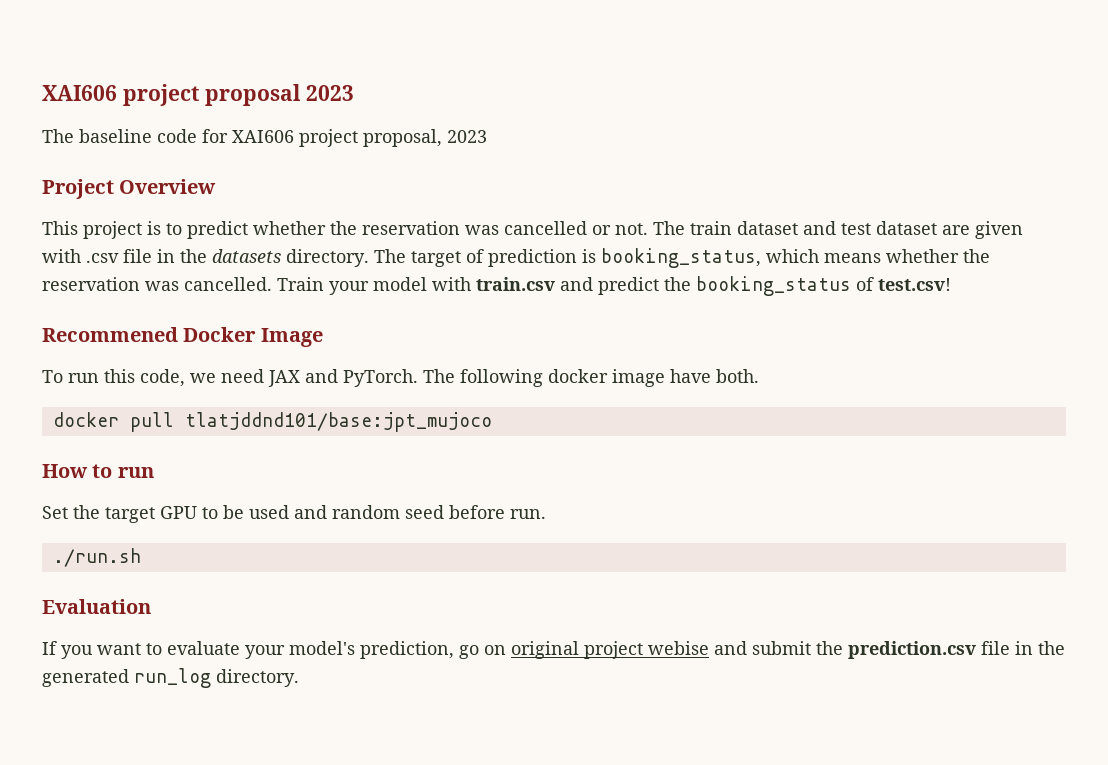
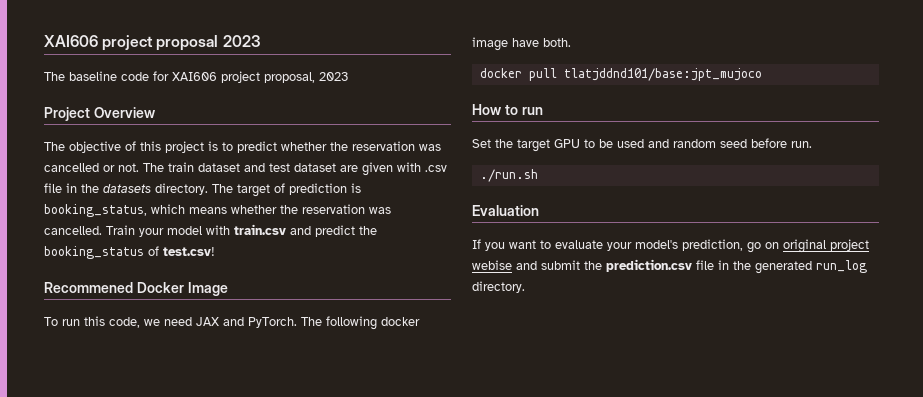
[42,221,78,235] This -> [44,141,161,153] The objective of this

